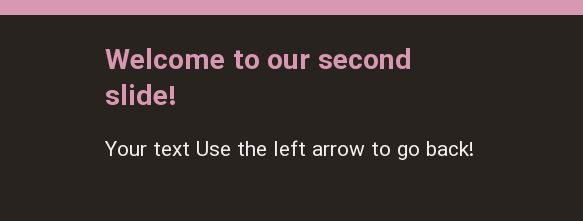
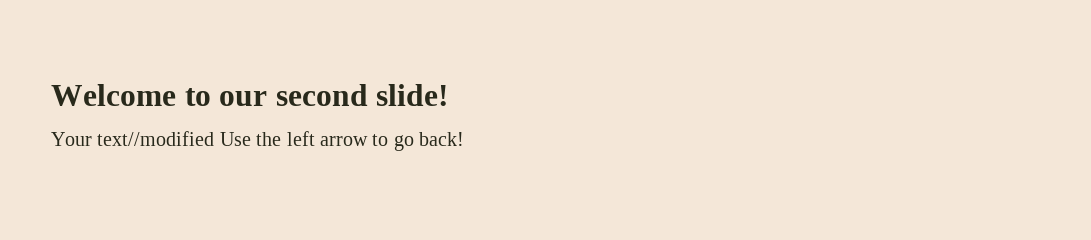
[153,142,190,156] text -> [97,131,215,146] text//modified

